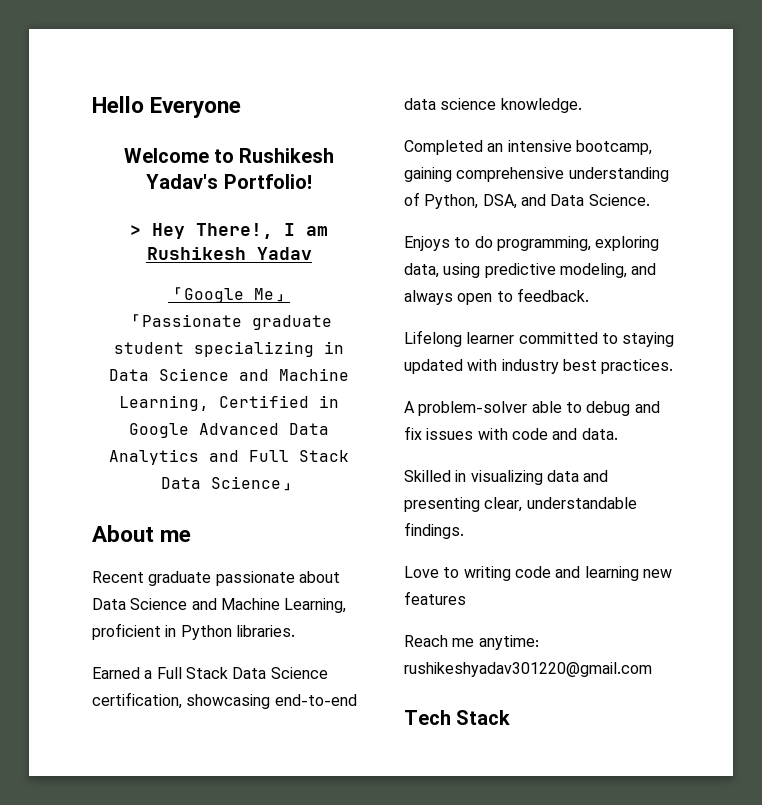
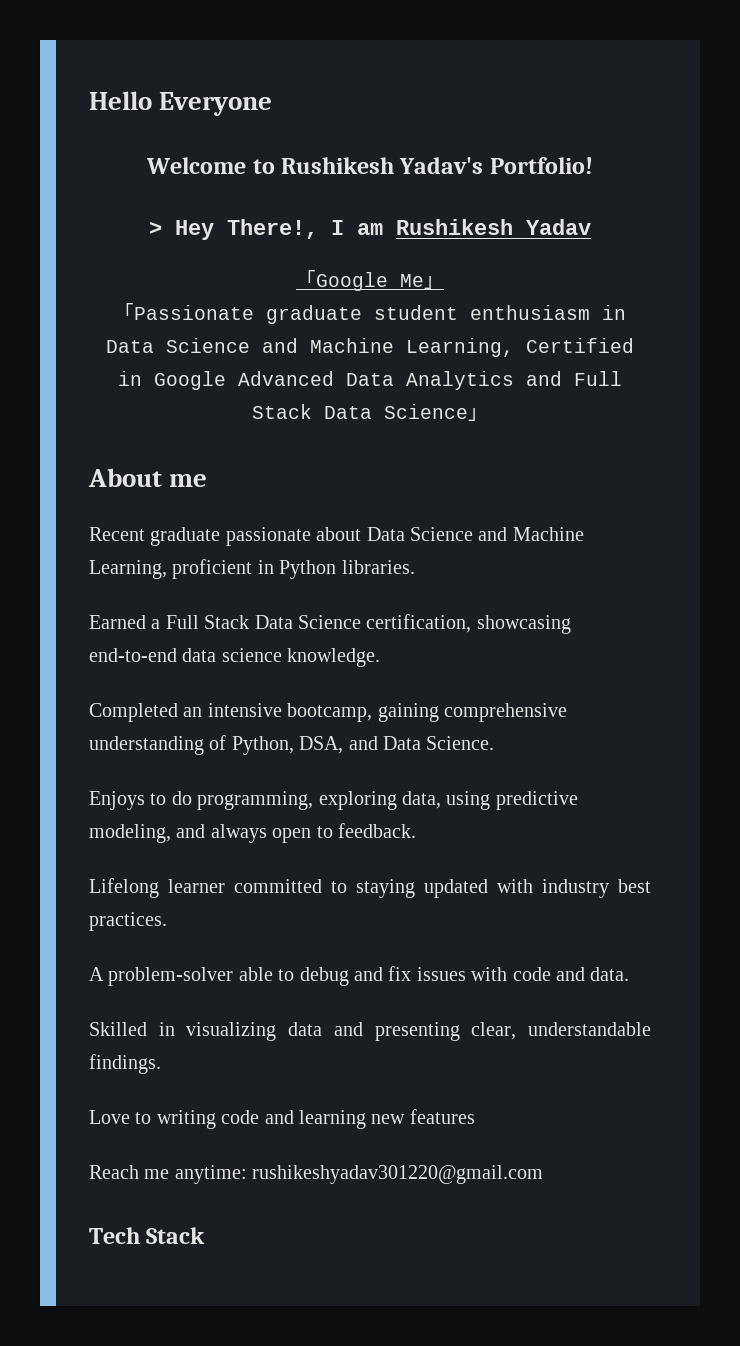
[194,341,314,357] specializing -> [470,305,590,320] enthusiasm

